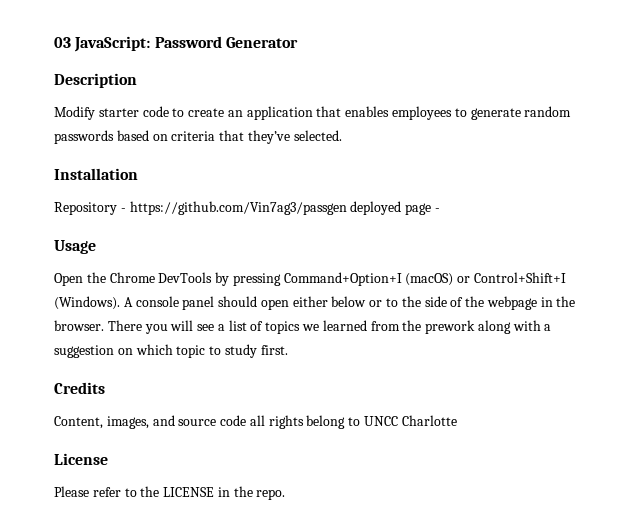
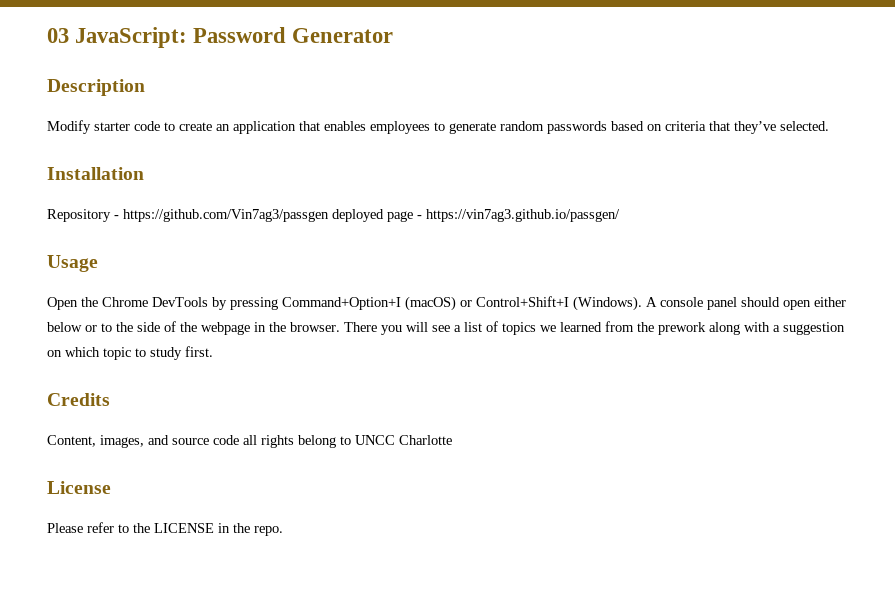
(440, 210) none -> [426,209,620,222] https://vin7ag3.github.io/passgen/

